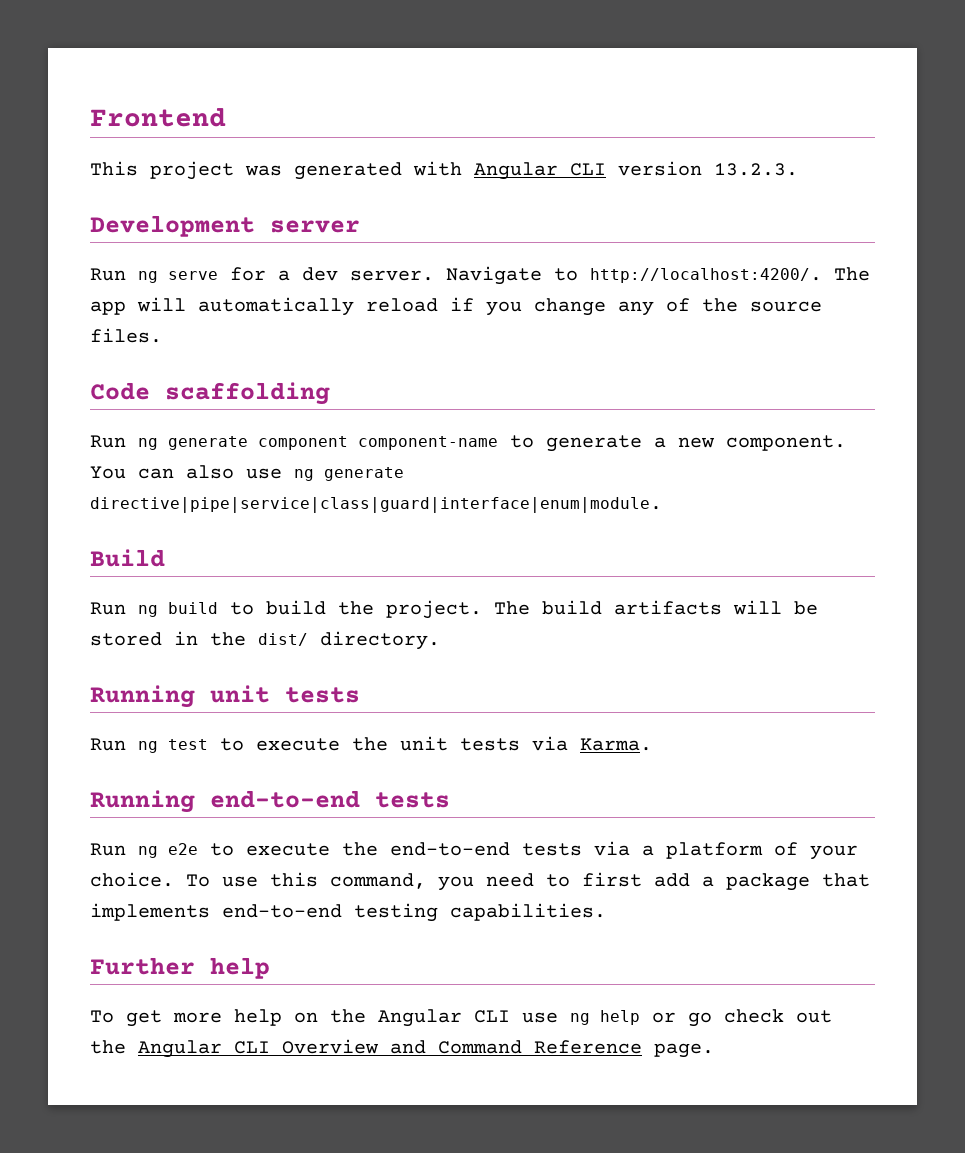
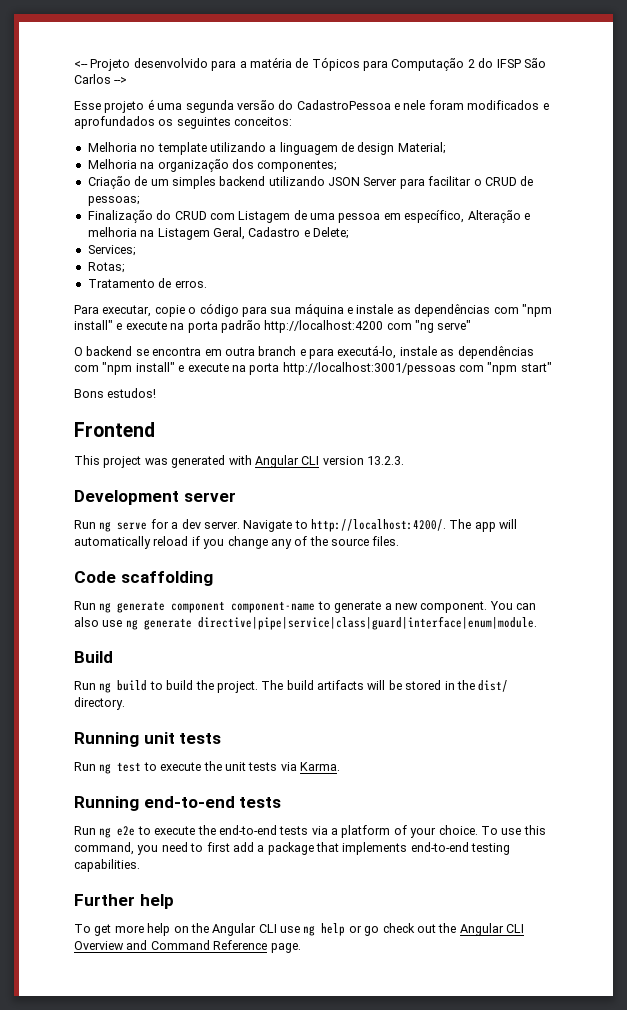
(90, 117) none -> [74,57,546,71] [74,74,128,84] [74,99,549,113] [74,116,293,129] [87,142,446,155] [87,159,338,172] [87,176,534,189] [87,196,140,206] [87,210,530,223] [87,227,349,240] [87,245,136,256] [87,262,125,273] [87,278,207,288] [74,303,552,317] [74,320,472,333] [74,345,534,359] [74,362,552,375] [74,388,157,398] <-- Projeto desenvolvido para a matéria de Tópicos para Computação 2 do IFSP São Carlos --> // Esse projeto é uma segunda versão do CadastroPessoa e nele foram modificados e aprofundados os seguintes conceitos: // Melhoria no template utilizando a linguagem de design Material; // Melhoria na organização dos componentes; // Criação de um simples backend utilizando JSON Server para facilitar o CRUD de pessoas; // Finalização do CRUD com Listagem de uma pessoa em específico, Alteração e melhoria na Listagem Geral, Cadastro e Delete; // Services; // Rotas; // Tratamento de erros. // Para executar, copie o código para sua máquina e instale as dependências com "npm install" e execute na porta padrão http://localhost:4200 com "ng serve" // O backend se encontra em outra branch e para executá-lo, instale as dependências com "npm install" e execute na porta http://localhost:3001/pessoas com "npm start" // Bons estudos! //

